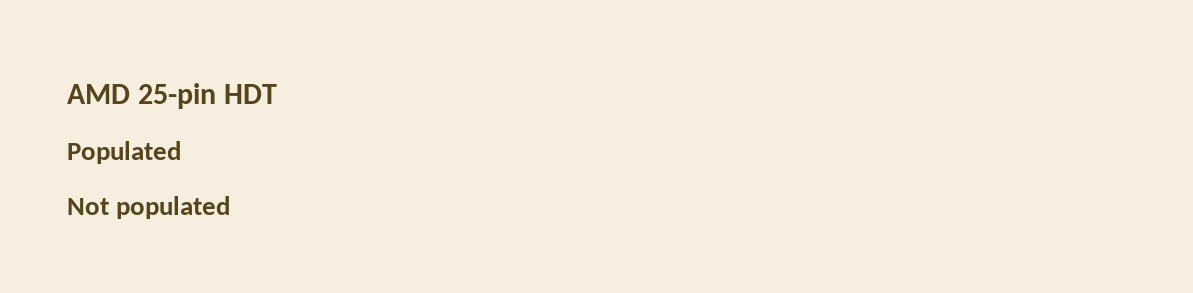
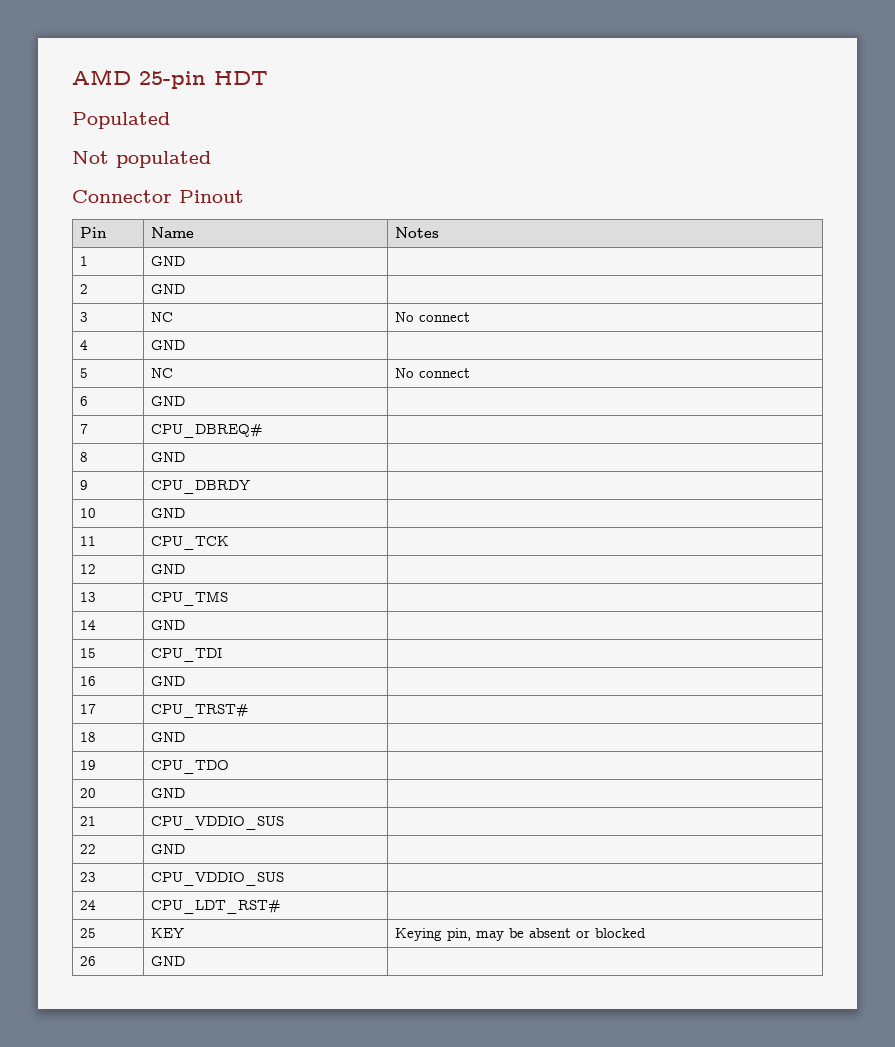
(231, 207) none -> [72,190,244,203] [80,227,108,238] [151,227,195,238] [395,227,440,238] [80,256,89,266] [151,256,186,266] [80,284,89,294] [151,284,186,294] [80,312,89,322] [151,312,174,322] [395,312,471,322] [80,340,89,350] [151,340,186,350] [80,368,89,378] [151,368,174,378] [395,368,471,378] [80,396,89,406] [151,396,186,406] [80,424,89,434] [151,423,264,438] [80,452,89,462] [151,452,186,462] [80,480,89,490] [151,480,251,494] [80,508,97,518] [151,508,186,518] [80,536,97,546] [151,536,230,550] [80,564,97,574] [151,564,186,574] [80,592,97,602] [151,591,229,606] [80,620,97,630] [151,620,186,630] [80,648,97,658] [151,648,223,662] [80,676,97,686] [151,676,186,686] [80,704,97,714] [151,703,250,718] [80,732,97,742] [151,732,186,742] [80,760,97,770] [151,760,230,774] [80,788,97,798] [151,788,186,798] [80,816,97,826] [151,816,285,830] [80,844,97,854] [151,844,186,854] [80,872,97,882] [151,872,285,886] [80,900,97,910] [151,899,282,914] [80,928,97,938] [151,928,185,938] [395,928,647,941] [80,956,97,966] [151,956,186,966] // Connector Pinout // Pin | Name | Notes // 1 | GND | // 2 | GND | // 3 | NC | No connect // 4 | GND | // 5 | NC | No connect // 6 | GND | // 7 | CPU_DBREQ# | // 8 | GND | // 9 | CPU_DBRDY | // 10 | GND | // 11 | CPU_TCK | // 12 | GND | // 13 | CPU_TMS | // 14 | GND | // 15 | CPU_TDI | // 16 | GND | // 17 | CPU_TRST# | // 18 | GND | // 19 | CPU_TDO | // 20 | GND | // 21 | CPU_VDDIO_SUS | // 22 | GND | // 23 | CPU_VDDIO_SUS | // 24 | CPU_LDT_RST# | // 25 | KEY | Keying pin, may be absent or blocked // 26 | GND |

